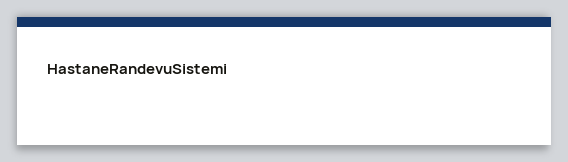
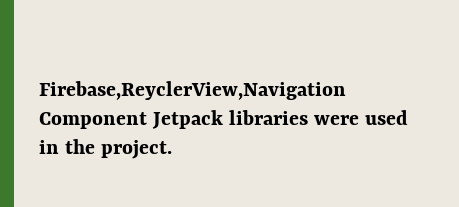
[47,64,227,74] HastaneRandevuSistemi -> [39,81,346,100] [39,110,409,129] [39,139,173,159] Firebase,ReyclerView,Navigation Component Jetpack libraries were used in the project.

